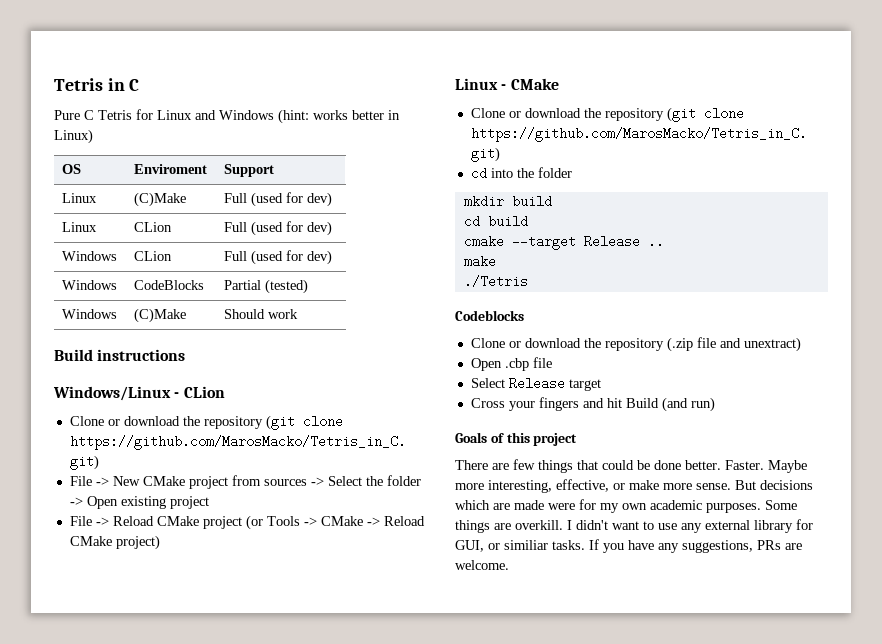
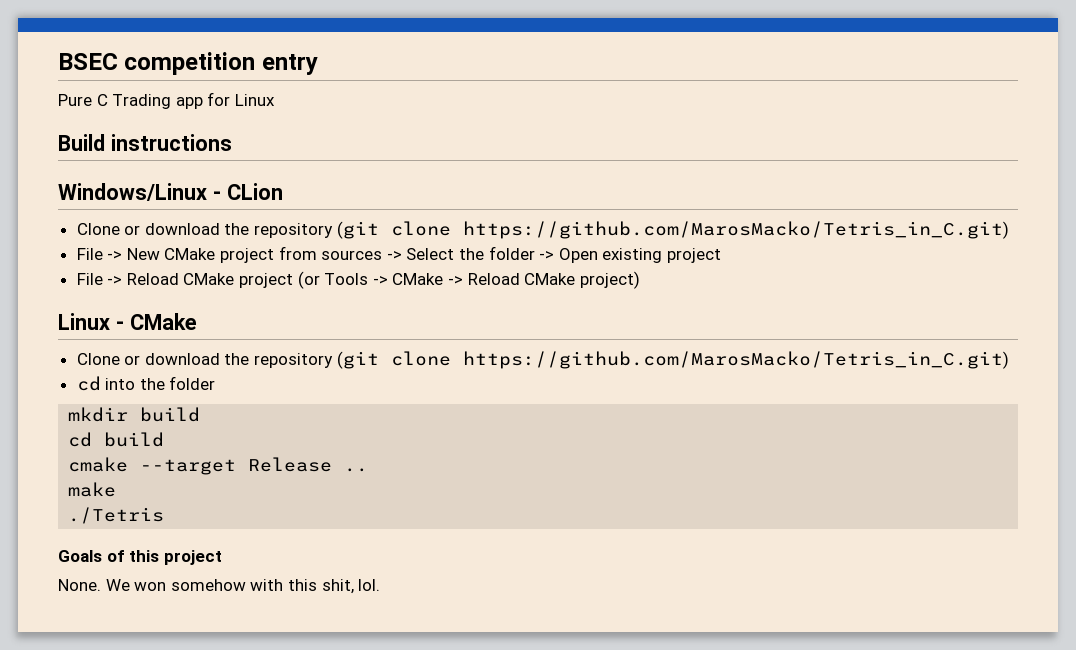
[54,78,140,91] Tetris in C -> [58,52,318,75] BSEC competition entry
[98,110,132,120] Tetris -> [112,94,203,109] Trading app
[195,109,400,124] [54,129,93,144] [62,164,82,174] [134,164,208,174] [224,164,275,177] [62,193,98,203] [134,192,187,207] [224,192,333,207] [62,222,98,232] [134,222,173,232] [224,221,333,236] [62,251,118,261] [134,251,173,261] [224,250,333,265] [62,280,118,290] [134,280,205,290] [224,279,309,294] [62,309,118,319] [134,308,187,323] [224,309,299,319] and Windows (hint: works better in Linux) // OS | Enviroment | Support // Linux | (C)Make | Full (used for dev) // Linux | CLion | Full (used for dev) // Windows | CLion | Full (used for dev) // Windows | CodeBlocks | Partial (tested) // Windows | (C)Make | Should work -> (275, 100) none
[455,310,524,321] [470,337,801,352] [470,357,552,371] [470,377,601,391] [470,397,715,412] [455,432,578,446] [455,459,807,473] [455,479,813,493] [455,499,797,513] [455,519,813,533] [455,539,802,553] [455,560,509,570] Codeblocks // Clone or download the repository (.zip file and unextract) // Open .cbp file // Select Release target // Cross your fingers and hit Build (and run) // Goals of this project // There are few things that could be done better. Faster. Maybe more interesting, effective, or make more sense. But decisions which are made were for my own academic purposes. Some things are overkill. I didn't want to use any external library for GUI, or similiar tasks. If you have any suggestions, PRs are welcome. -> [58,550,222,565] [58,579,381,594] Goals of this project // None. We won somehow with this shit, lol.

